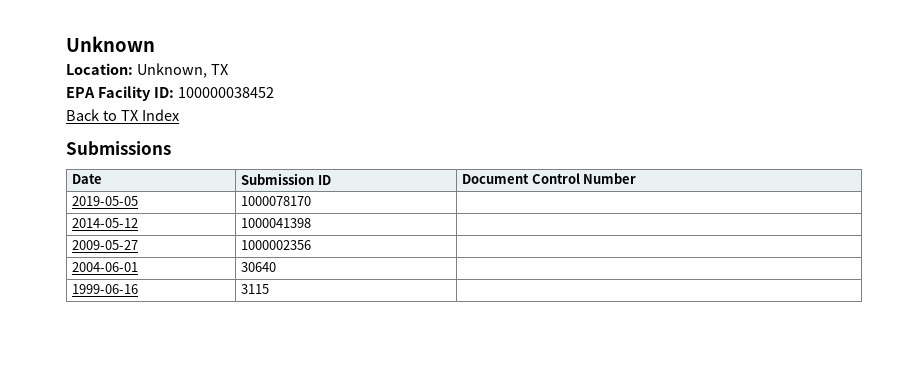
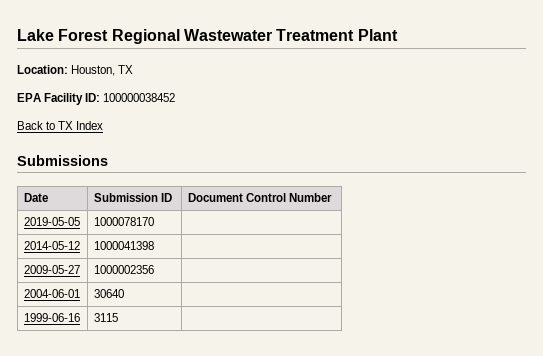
[66,36,155,52] Unknown -> [17,29,398,44] Lake Forest Regional Wastewater Treatment Plant
[136,63,207,78] Unknown, -> [71,65,116,76] Houston,

